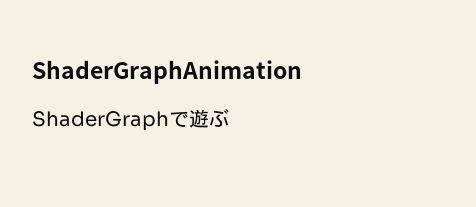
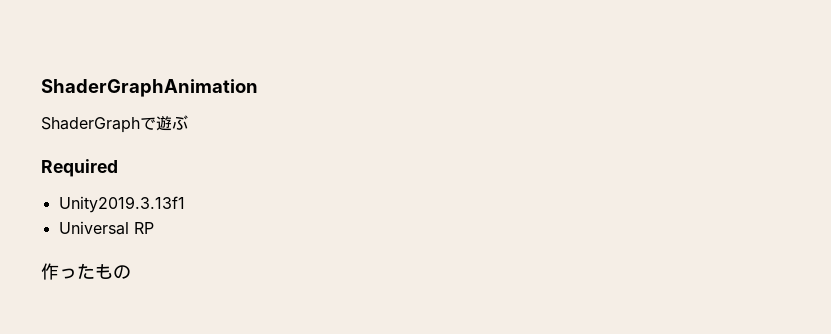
(229, 118) none -> [41,159,118,177] [58,196,185,213] [58,221,154,235] [41,263,131,280] // Required // Unity2019.3.13f1 // Universal RP // 作ったもの

